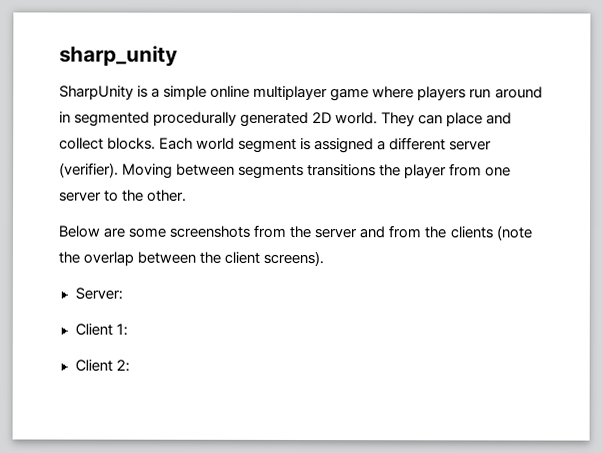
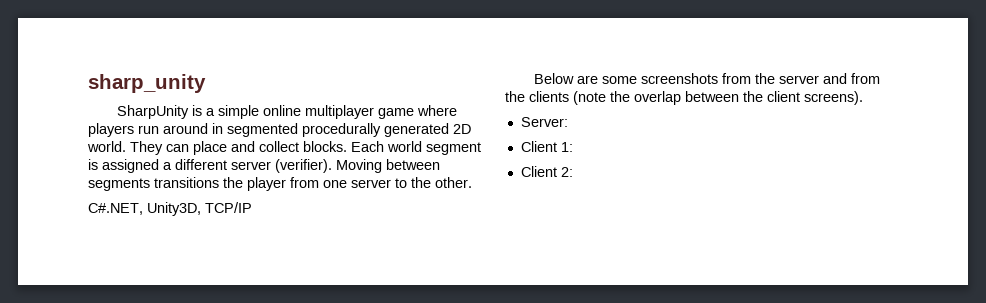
(188, 195) none -> [88,202,252,216] // C#.NET, Unity3D, TCP/IP

